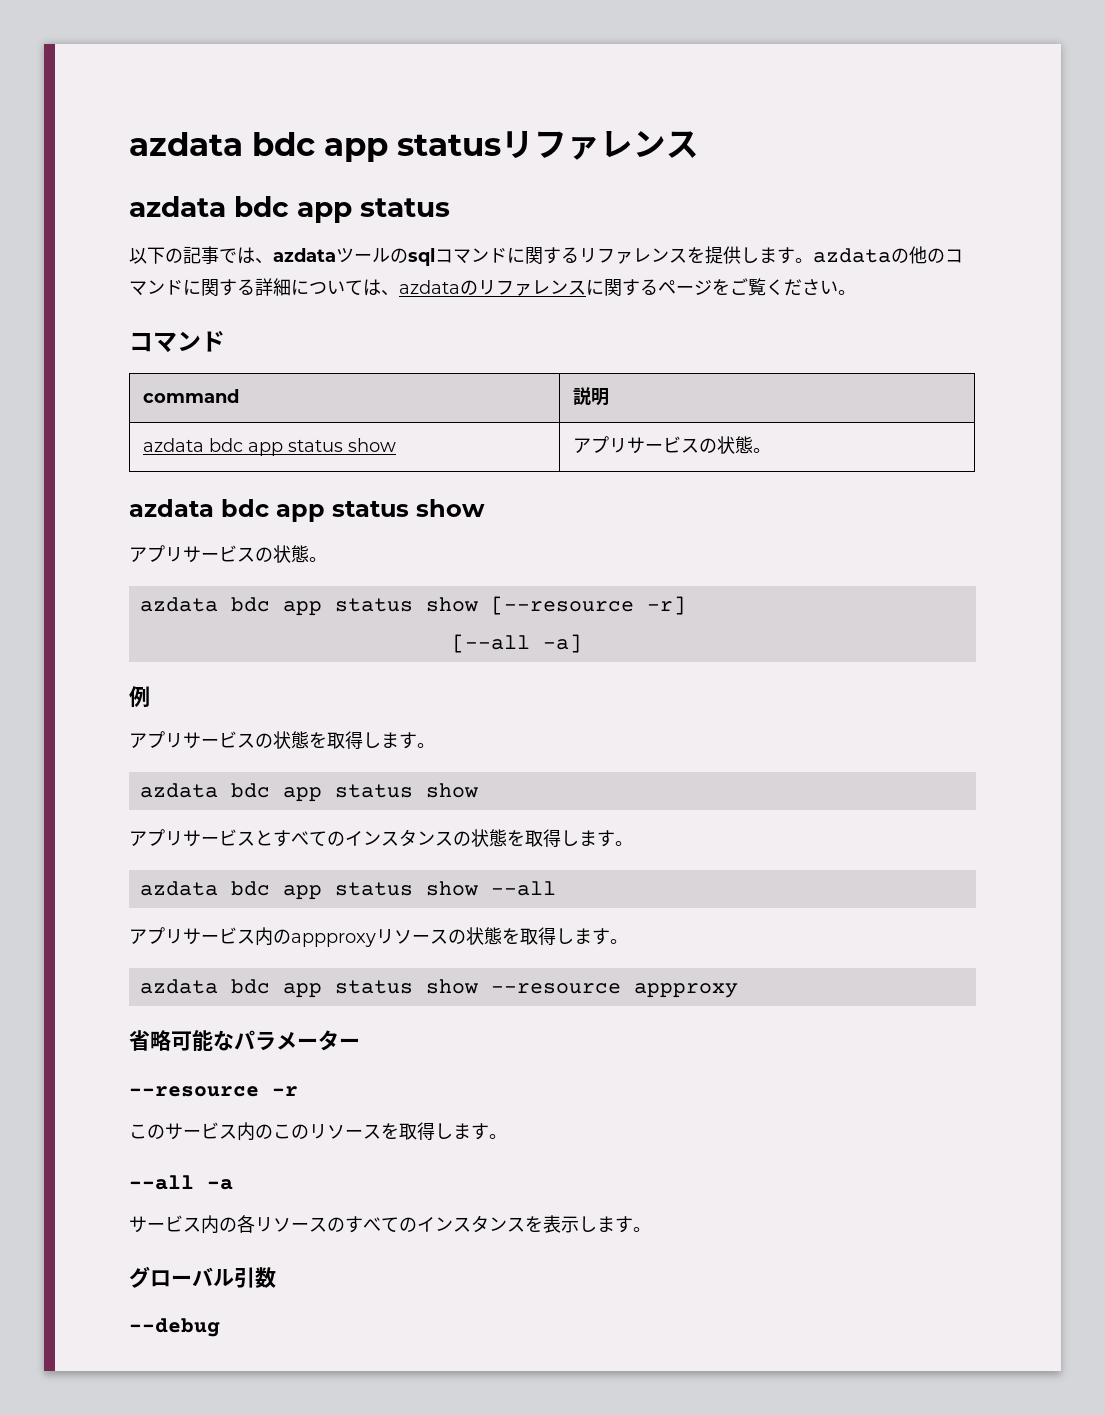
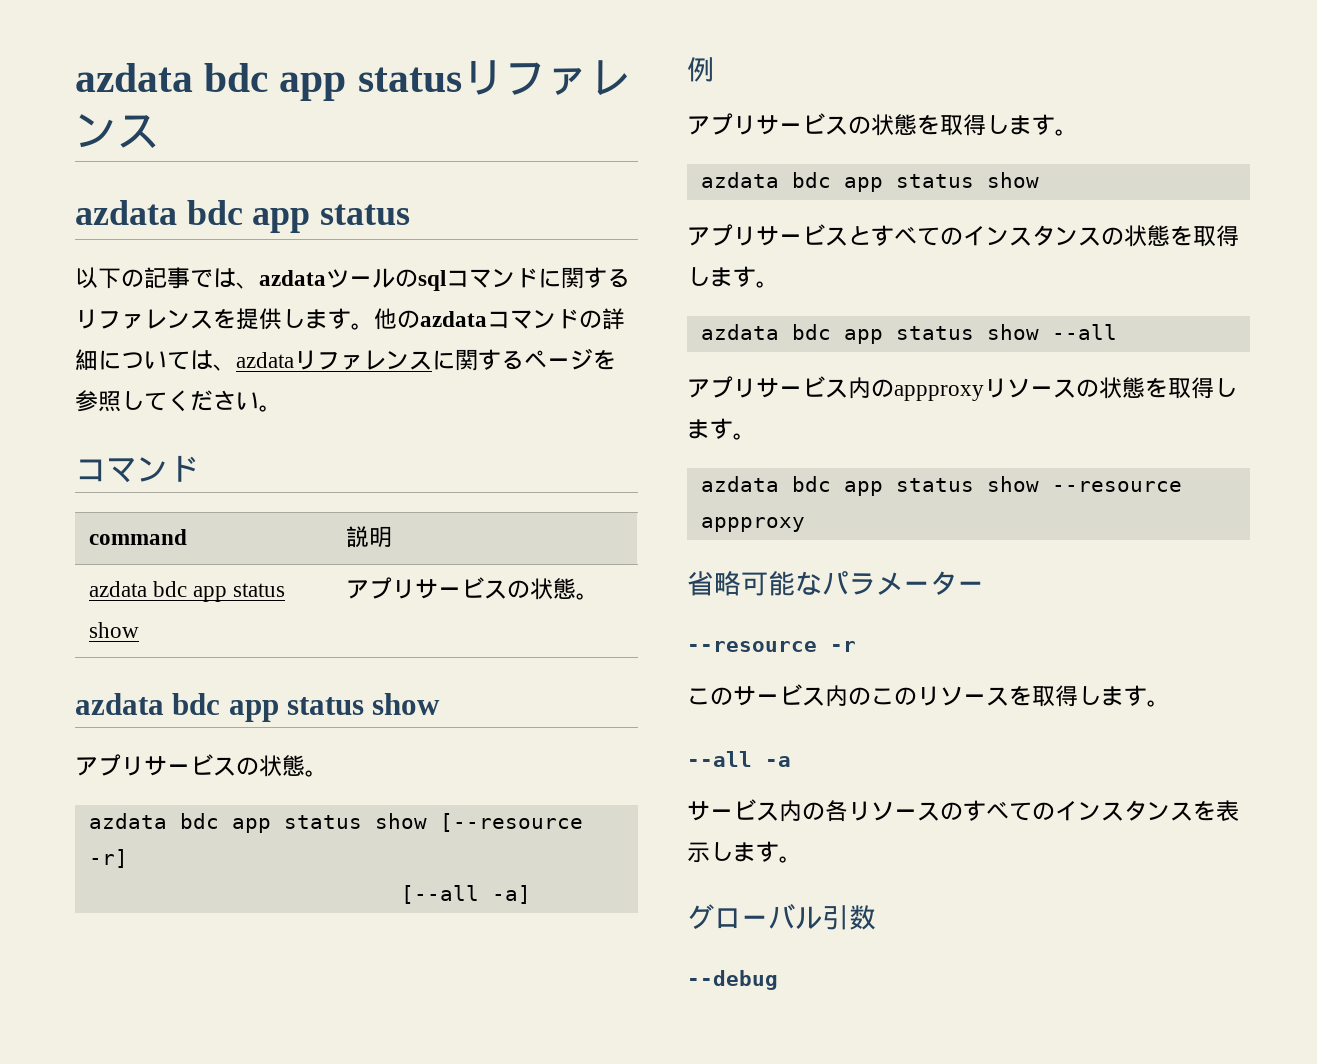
[813,246,963,264] [129,279,255,296] azdataの他のコマンドに関する -> [374,308,602,330] 他のazdataコマンドの
[460,280,478,295] の -> (294, 360) none
[730,278,766,296] ご覧 -> [75,390,167,412] 参照して

